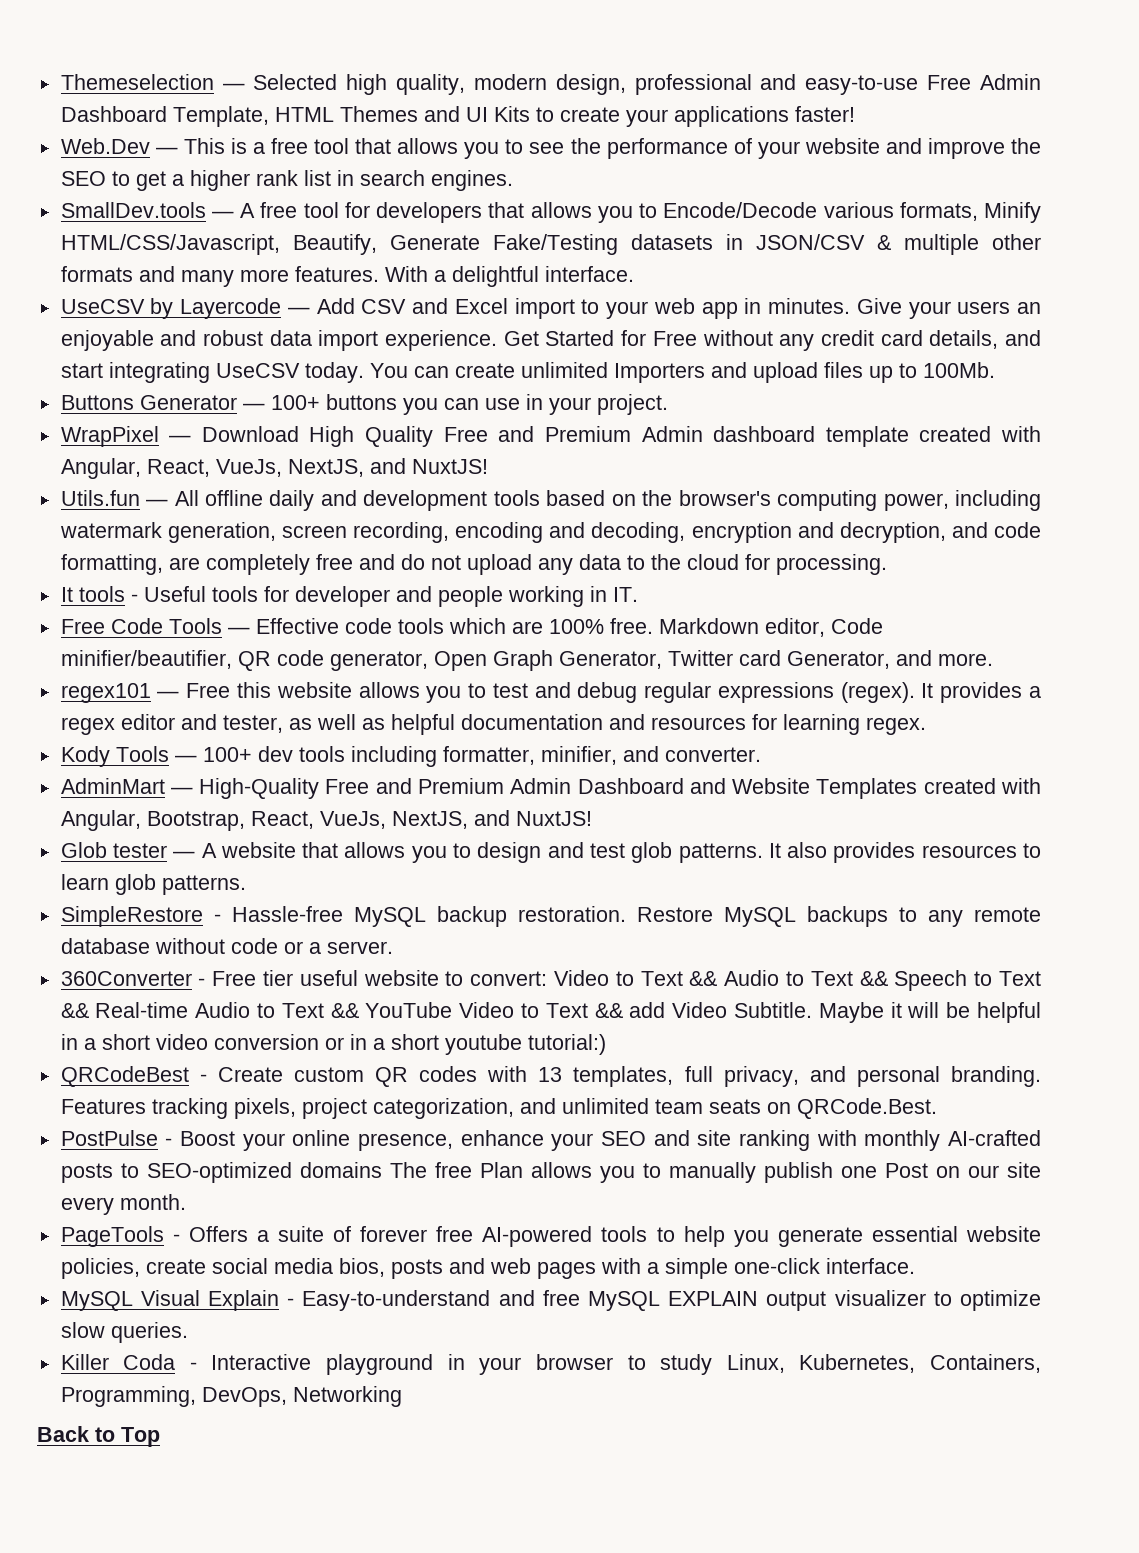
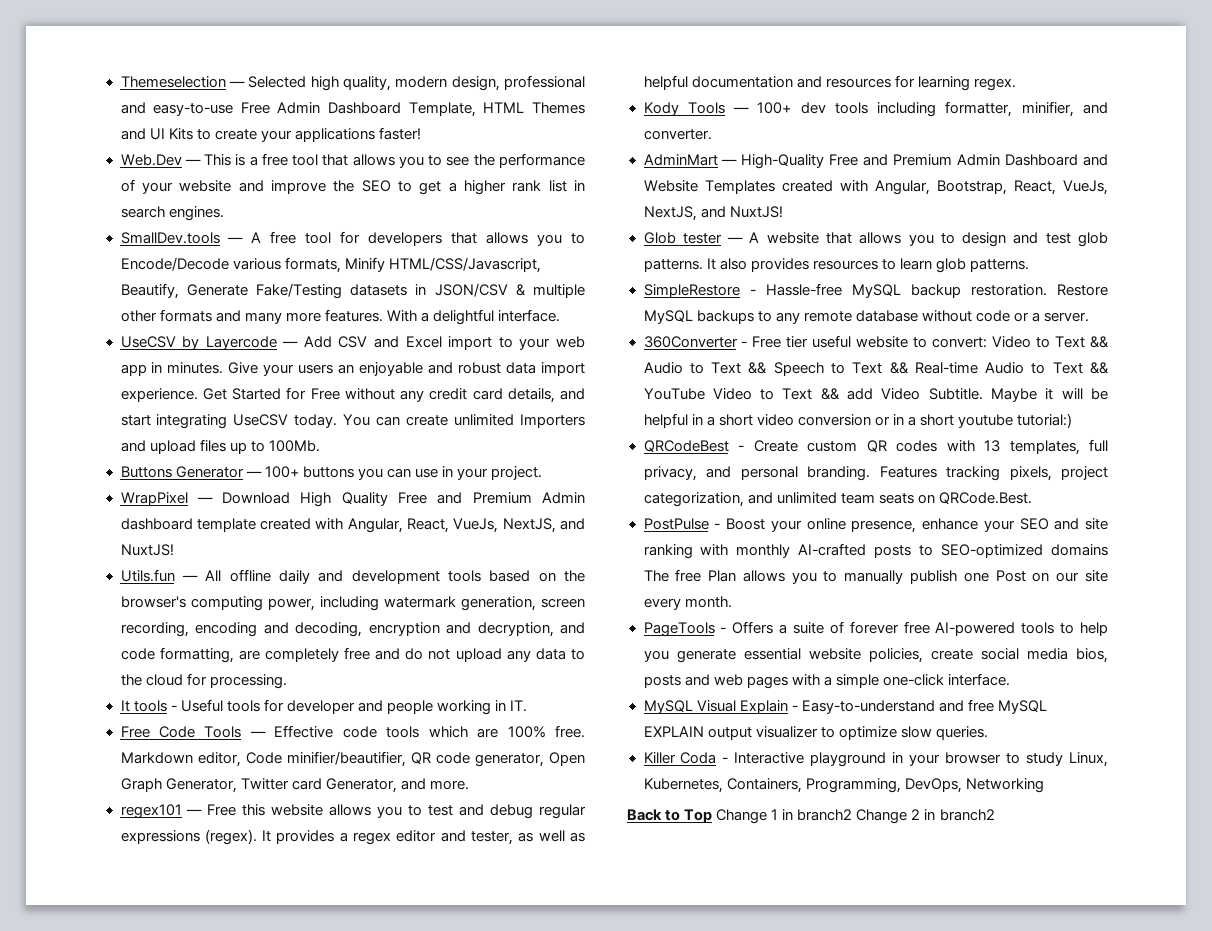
(160, 1437) none -> [716,809,995,824] Change 1 in branch2 Change 2 in branch2

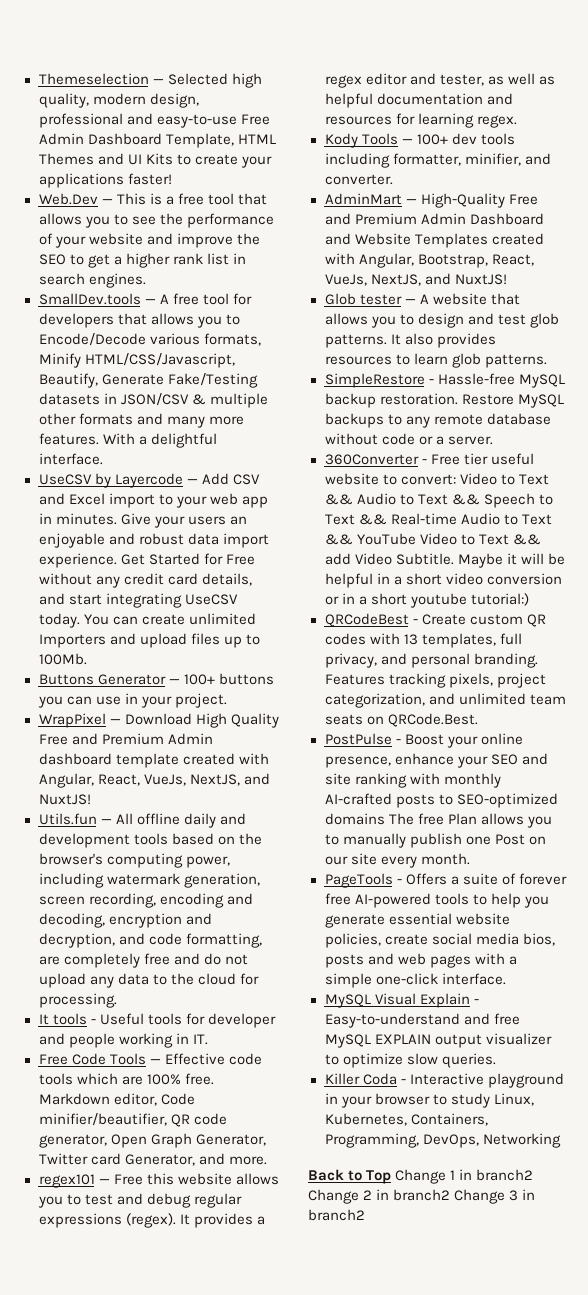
(995, 815) none -> [454,1189,536,1204] [308,1209,365,1221] Change 3 in branch2

